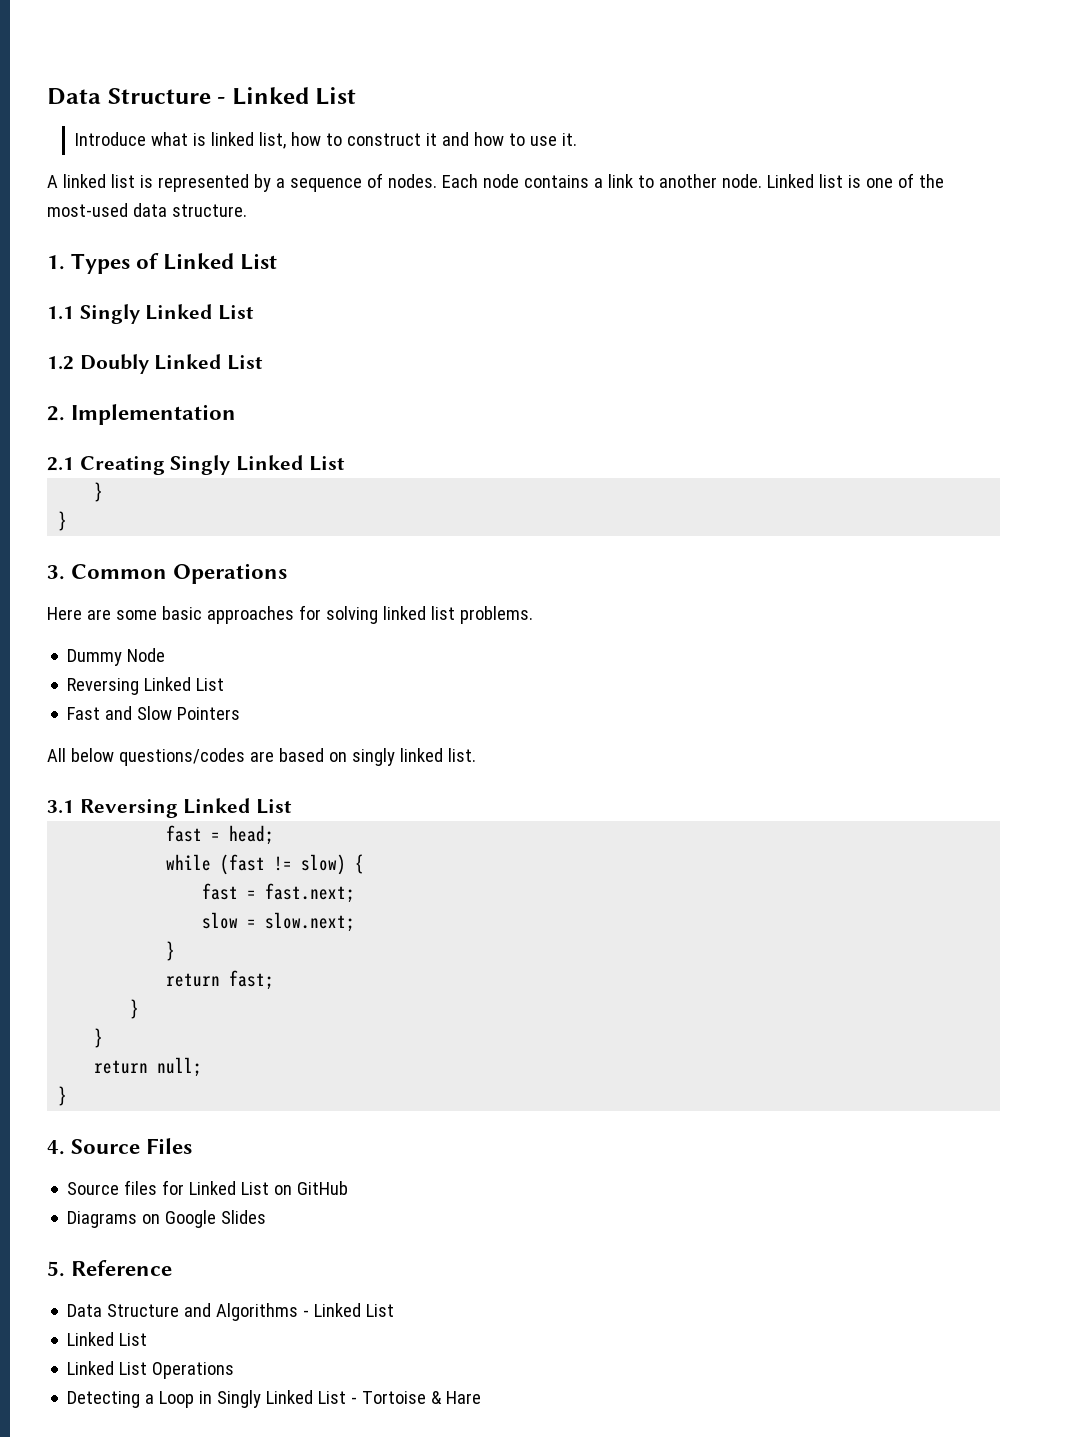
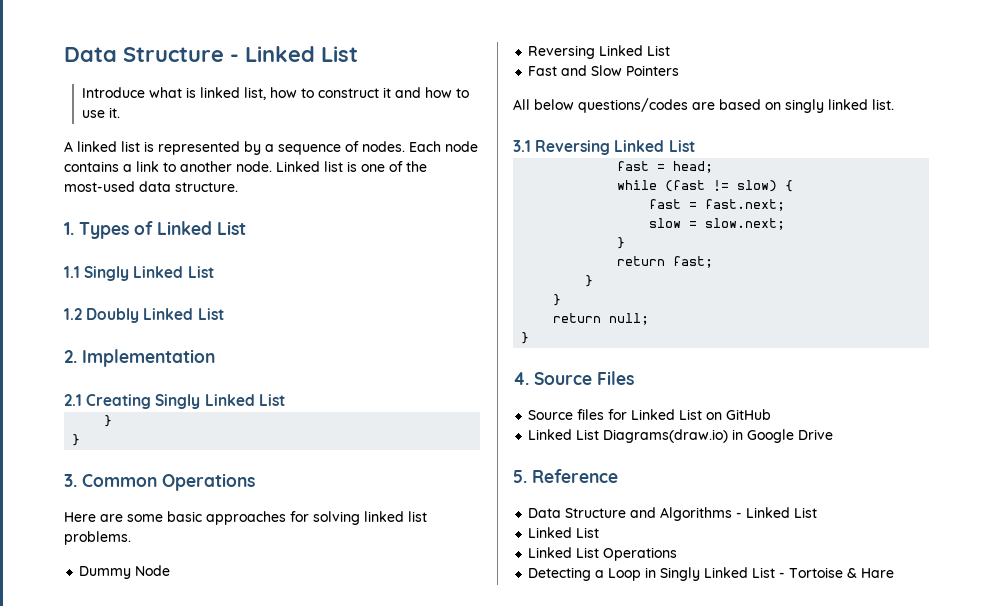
[67,1210,267,1228] Diagrams on Google Slides -> [528,429,834,443] Linked List Diagrams(draw.io) in Google Drive

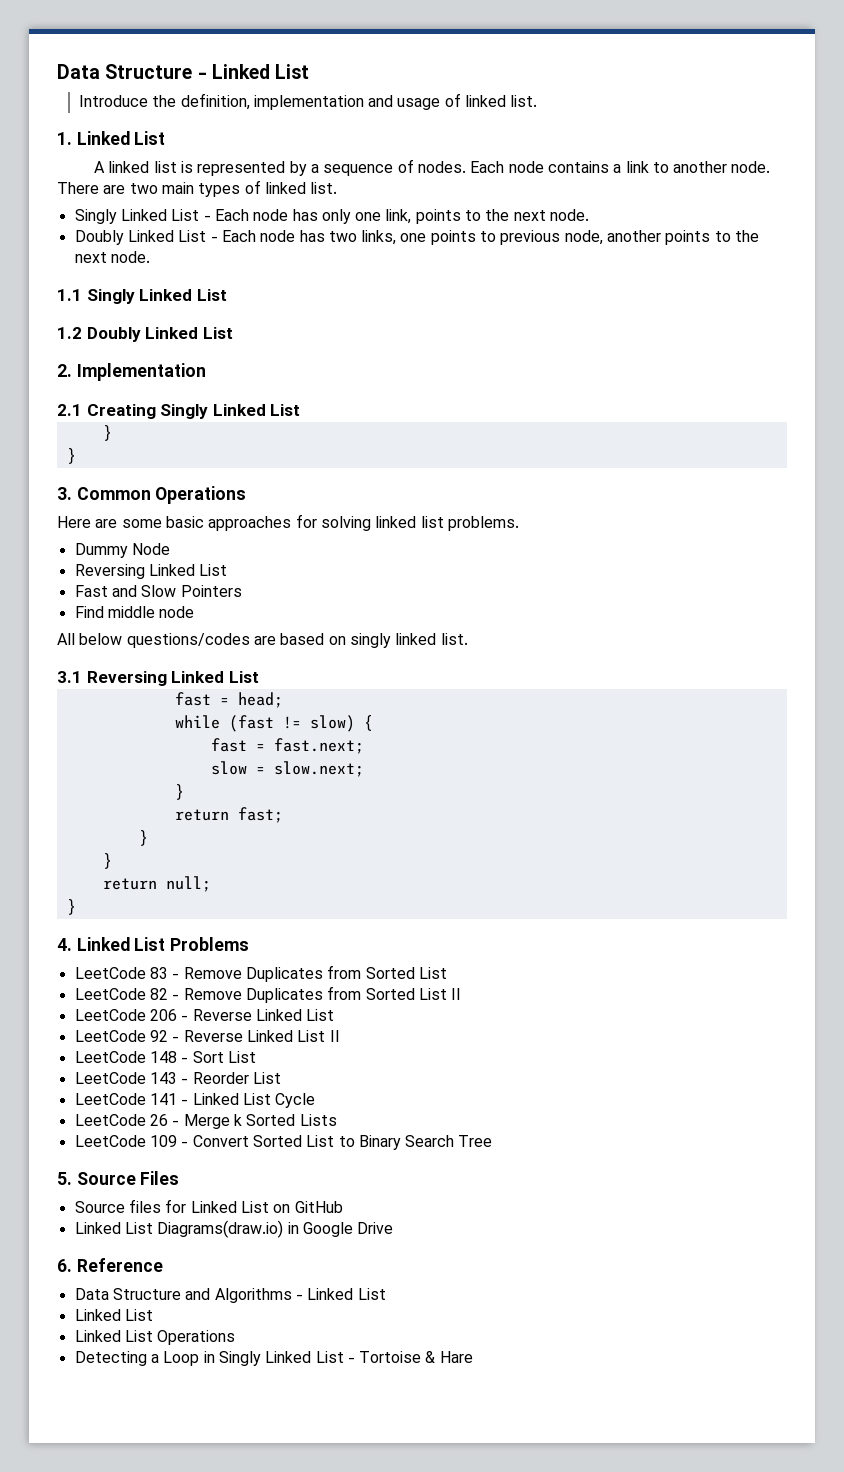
[149,87,470,100] [82,107,121,118] what is linked list, how to construct it and how to use it. -> [152,93,538,110] [57,131,166,145] the definition, implementation and usage of linked list. // 1. Linked List
[276,161,427,172] [64,181,238,192] [64,221,246,239] Linked list is one of the most-used data structure. // 1. Types of Linked List -> [57,180,338,197] [74,209,590,224] [74,230,760,245] [74,251,150,263] There are two main types of linked list. // Singly Linked List - Each node has only one link, points to the next node. // Doubly Linked List - Each node has two links, one points to previous node, another points to the next node.
(680, 70) none -> [74,606,195,618] // Find middle node
(529, 378) none -> [76,937,250,951] [74,965,447,982] [74,986,462,1003] [74,1009,335,1021] [74,1030,340,1042] [74,1051,256,1063] [74,1072,281,1084] [74,1093,316,1108] [74,1114,337,1129] [74,1135,493,1150] [57,1172,72,1185] Linked List Problems // LeetCode 83 - Remove Duplicates from Sorted List // LeetCode 82 - Remove Duplicates from Sorted List II // LeetCode 206 - Reverse Linked List // LeetCode 92 - Reverse Linked List II // LeetCode 148 - Sort List // LeetCode 143 - Reorder List // LeetCode 141 - Linked List Cycle // LeetCode 26 - Merge k Sorted Lists // LeetCode 109 - Convert Sorted List to Binary Search Tree // 5.
[513,470,527,483] 5. -> [57,1259,72,1272] 6.

